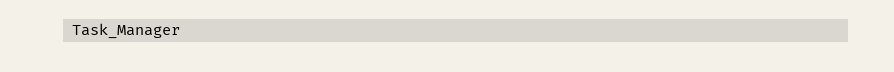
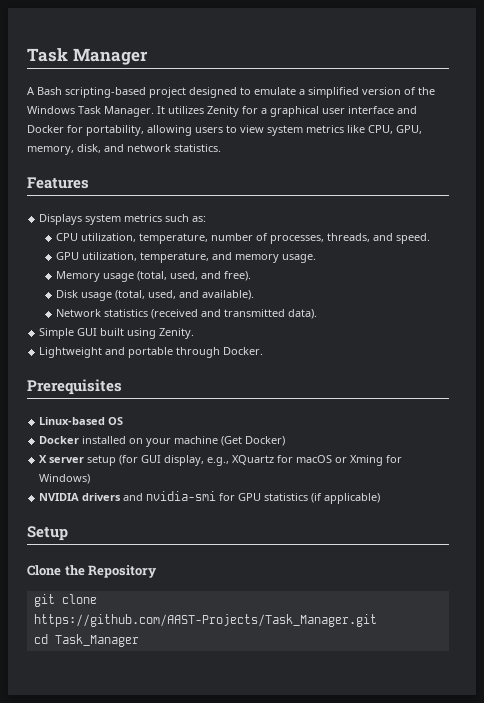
(72, 31) none -> [27,48,148,65] [27,87,435,98] [27,106,417,117] [27,125,422,136] [27,144,221,155] [27,177,89,189] [39,214,207,225] [56,233,431,244] [56,252,317,263] [56,271,252,282] [56,290,255,301] [56,309,318,319] [39,328,195,339] [39,347,264,358] [27,379,122,395] [39,417,124,425] [39,436,286,447] [39,455,403,466] [39,474,91,484] [39,491,381,504] [27,526,68,541] [27,565,158,578] [33,594,97,607] [33,614,377,627] [33,634,48,644] Task Manager // A Bash scripting-based project designed to emulate a simplified version of the Windows Task Manager. It utilizes Zenity for a graphical user interface and Docker for portability, allowing users to view system metrics like CPU, GPU, memory, disk, and network statistics. // Features // Displays system metrics such as: // CPU utilization, temperature, number of processes, threads, and speed. // GPU utilization, temperature, and memory usage. // Memory usage (total, used, and free). // Disk usage (total, used, and available). // Network statistics (received and transmitted data). // Simple GUI built using Zenity. // Lightweight and portable through Docker. // Prerequisites // Linux-based OS // Docker installed on your machine (Get Docker) // X server setup (for GUI display, e.g., XQuartz for macOS or Xming for Windows) // NVIDIA drivers and nvidia-smi for GPU statistics (if applicable) // Setup // Clone the Repository // git clone https://github.com/AAST-Projects/Task_Manager.git // cd

